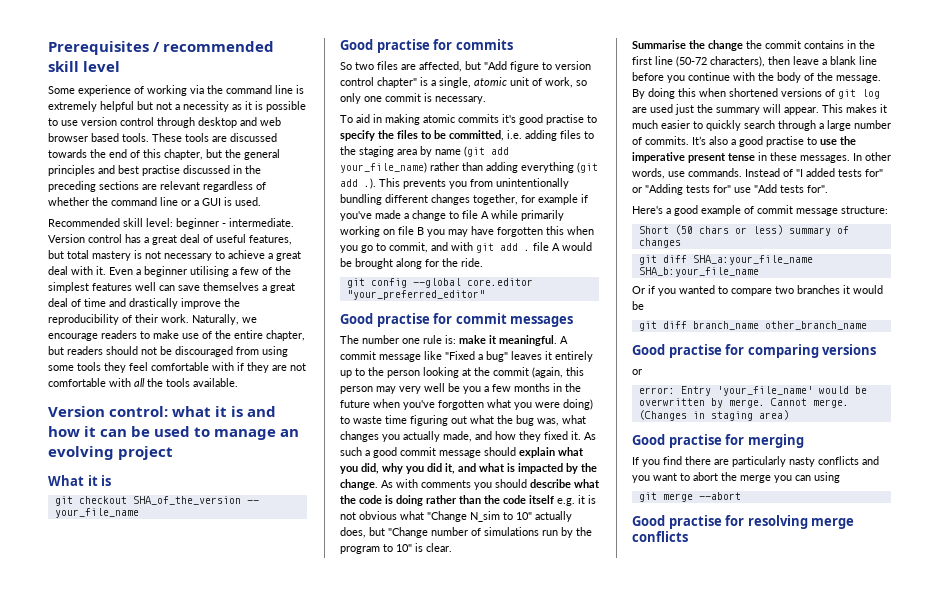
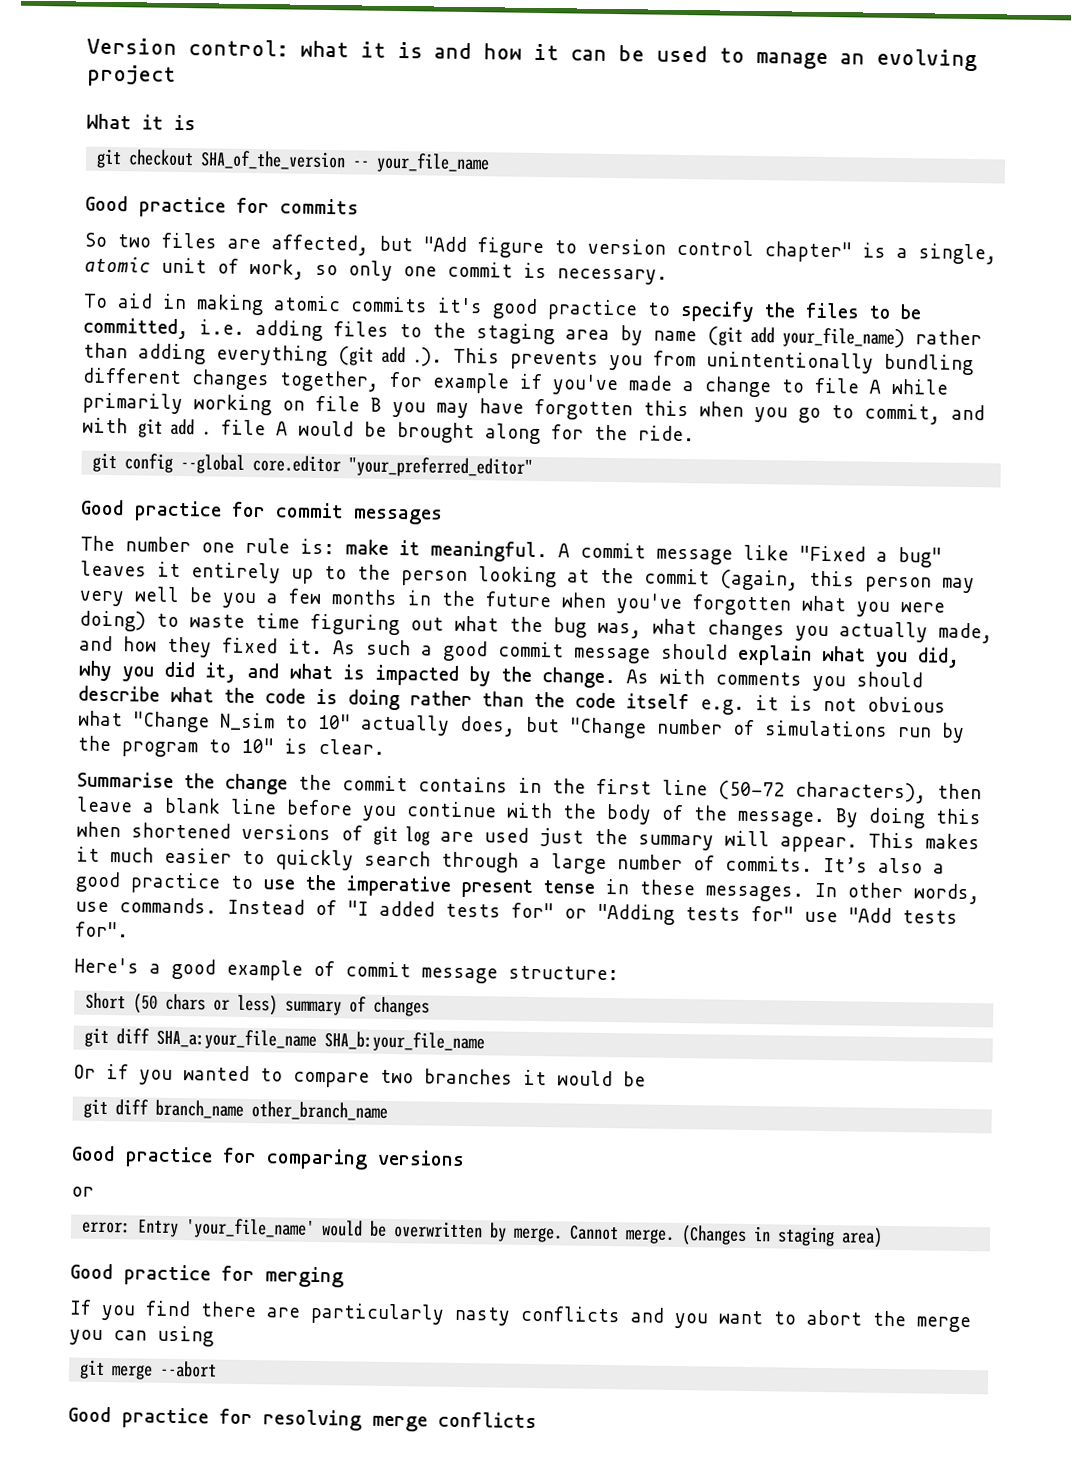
[48,41,275,55] [48,61,121,72] [48,85,304,96] [48,101,306,112] [48,117,281,128] [48,133,277,142] [48,149,280,160] [48,165,261,176] [48,181,266,192] [48,197,261,206] [48,218,294,229] [48,234,292,245] [48,250,301,261] [48,266,291,277] [48,282,295,293] [48,298,240,309] [48,314,257,325] [48,330,305,341] [48,346,288,357] [48,362,306,373] [48,378,238,387] Prerequisites / recommended skill level // Some experience of working via the command line is extremely helpful but not a necessity as it is possible to use version control through desktop and web browser based tools. These tools are discussed towards the end of this chapter, but the general principles and best practise discussed in the preceding sections are relevant regardless of whether the command line or a GUI is used. // Recommended skill level: beginner - intermediate. Version control has a great deal of useful features, but total mastery is not necessary to achieve a great deal with it. Even a beginner utilising a few of the simplest features well can save themselves a great deal of time and drastically improve the reproducibility of their work. Naturally, we encourage readers to make use of the entire chapter, but readers should not be discouraged from using some tools they feel comfortable with if they are not comfortable with all the tools available. // -> (87, 46) none
[376,39,430,53] practise -> [139,196,226,218] practice
[546,114,584,125] practise -> [547,299,638,321] practice
[376,313,430,327] practise -> [134,500,222,522] practice
[766,136,804,147] practise -> [130,872,221,894] practice
[668,344,722,358] practise -> [125,1146,213,1168] practice
[668,434,722,448] practise -> [124,1264,211,1286] practice
[668,515,722,529] practise -> [122,1407,209,1429] practice

